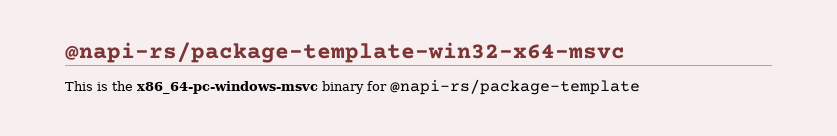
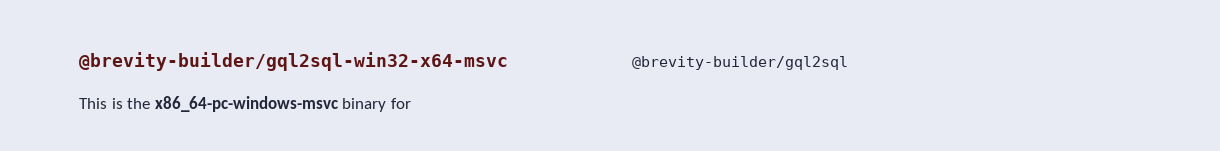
[65,42,625,63] @napi-rs/package-template-win32-x64-msvc -> [79,52,508,71] @brevity-builder/gql2sql-win32-x64-msvc
[390,79,640,95] @napi-rs/package-template -> [632,56,848,70] @brevity-builder/gql2sql

